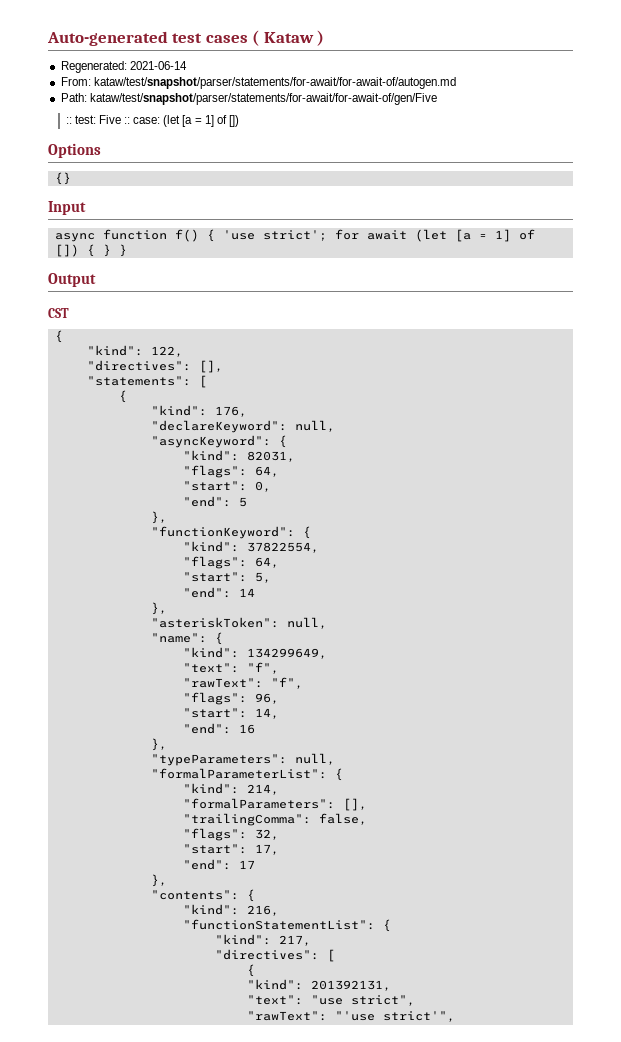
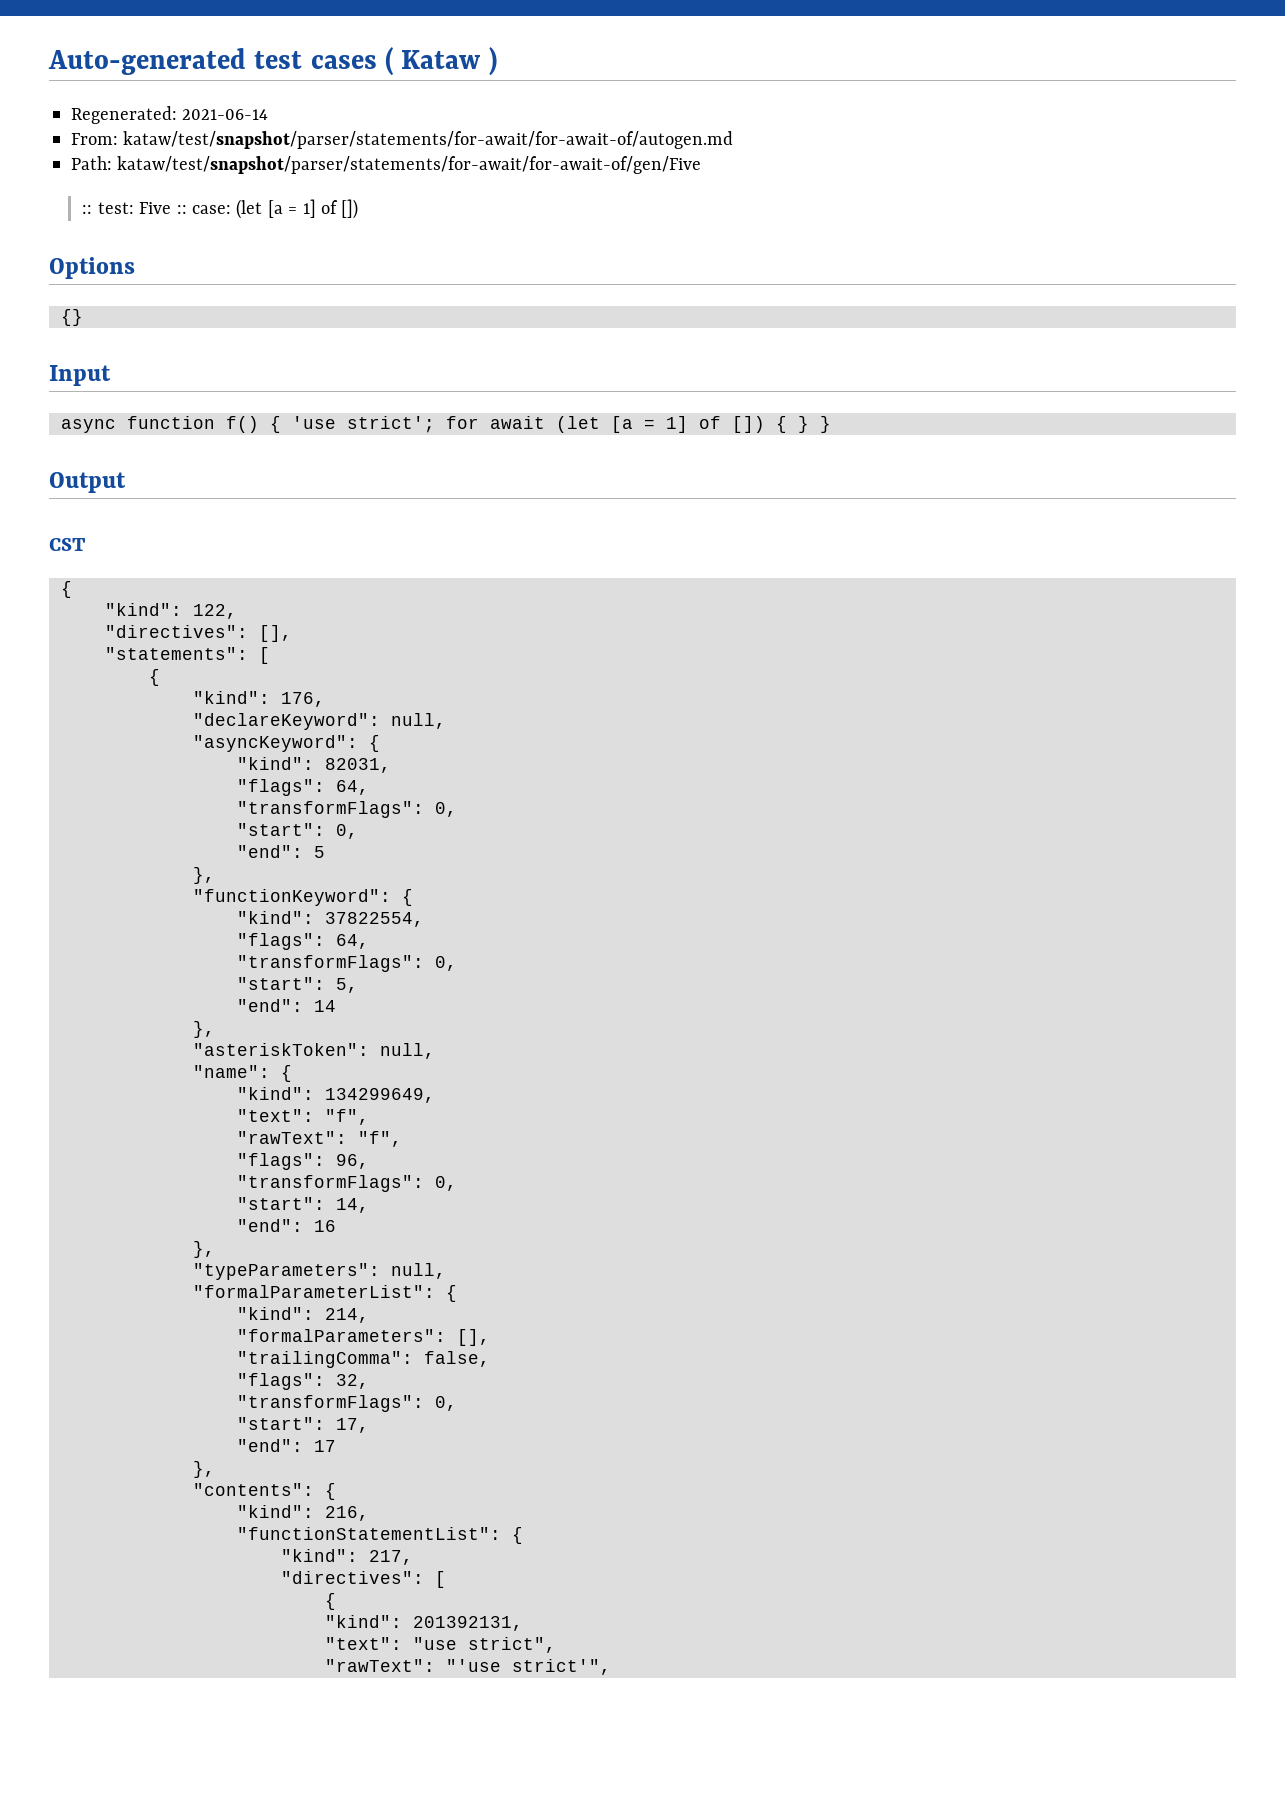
(279, 471) none -> [237,801,457,818] // "transformFlags": 0,
(279, 562) none -> [237,955,457,972] // "transformFlags": 0,
(279, 698) none -> [237,1175,457,1192] // "transformFlags": 0,
(279, 834) none -> [237,1395,457,1412] // "transformFlags": 0,

